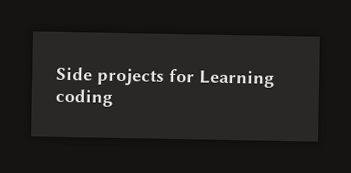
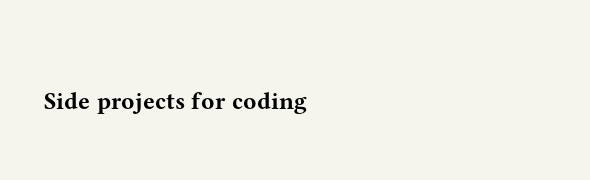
[199,69,275,88] Learning -> (227, 100) none

